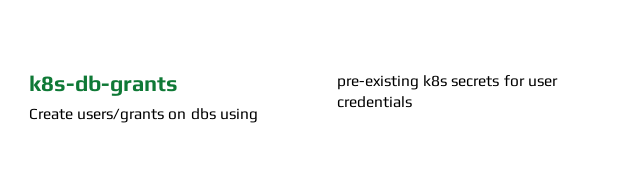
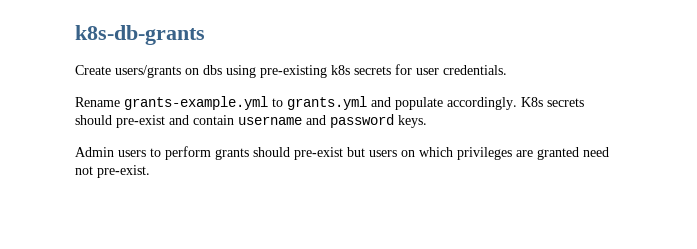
[337,96,412,108] credentials -> [443,65,507,75] [75,96,584,110] [75,114,427,128] [75,146,609,160] [75,165,150,178] credentials. // Rename grants-example.yml to grants.yml and populate accordingly. K8s secrets should pre-exist and contain username and password keys. // Admin users to perform grants should pre-exist but users on which privileges are granted need not pre-exist.

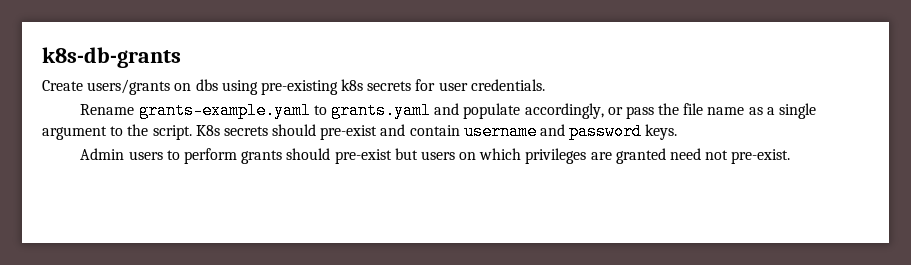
[124,96,517,110] grants-example.yml to grants.yml and populate accordingly. -> [138,102,817,119] [42,124,192,140] grants-example.yaml to grants.yaml and populate accordingly, or pass the file name as a single argument to the script.

